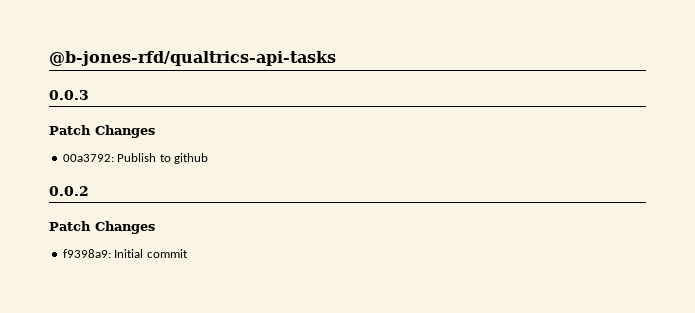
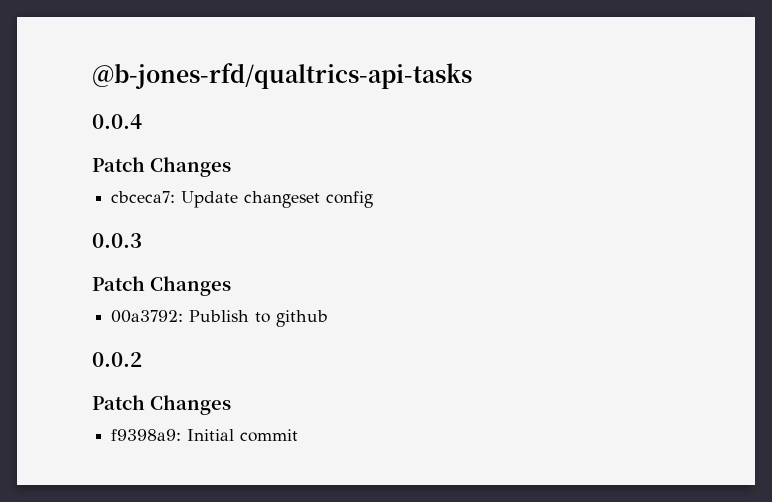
(336, 58) none -> [92,114,142,129] [92,157,231,177] [111,191,374,208] // 0.0.4 // Patch Changes // cbceca7: Update changeset config

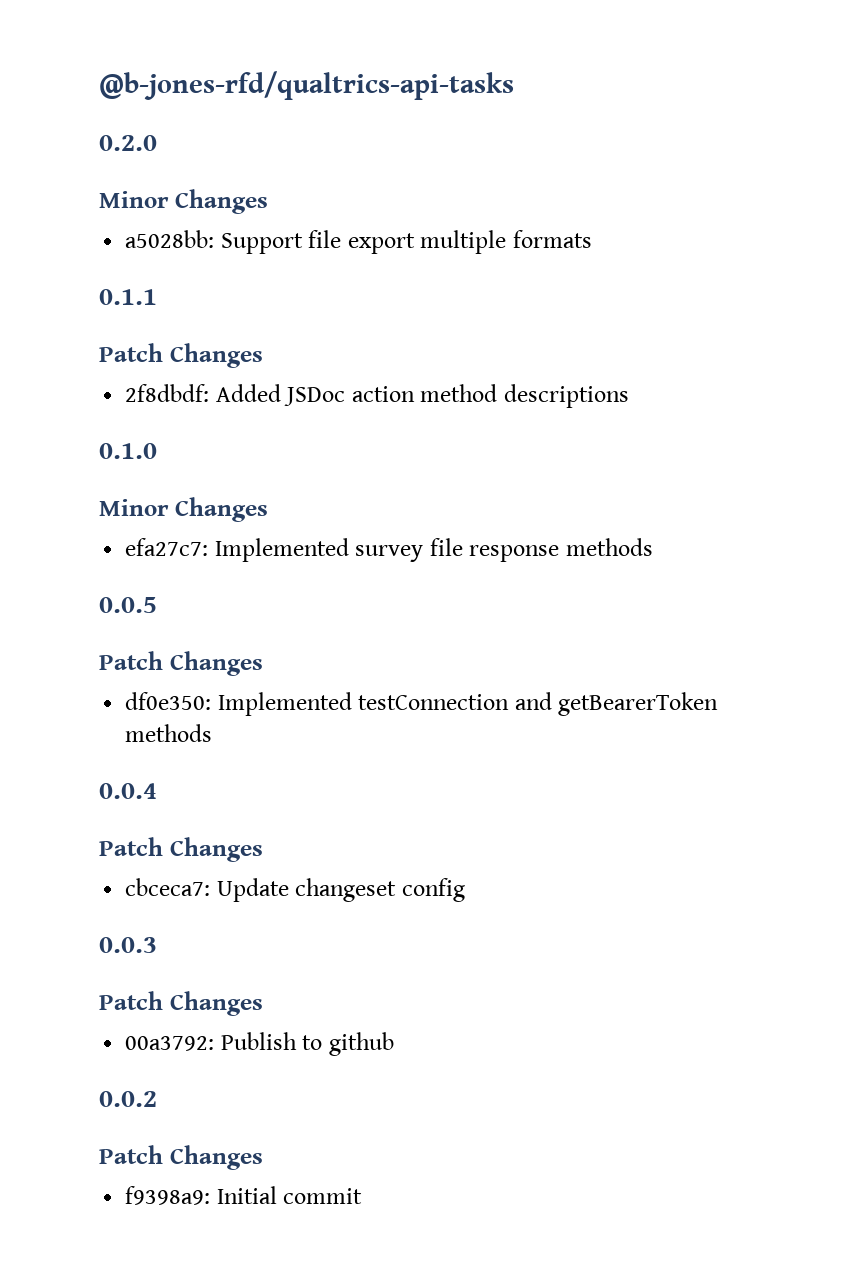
(472, 76) none -> [99,135,157,151] [99,189,268,214] [125,230,592,254] [99,289,157,305] [99,343,263,368] [125,384,629,408] [99,443,157,459] [99,497,268,522] [125,538,653,562] [99,597,157,613] [99,651,263,676] [125,692,719,716] [125,724,213,742] // 0.2.0 // Minor Changes // a5028bb: Support file export multiple formats // 0.1.1 // Patch Changes // 2f8dbdf: Added JSDoc action method descriptions // 0.1.0 // Minor Changes // efa27c7: Implemented survey file response methods // 0.0.5 // Patch Changes // df0e350: Implemented testConnection and getBearerToken methods

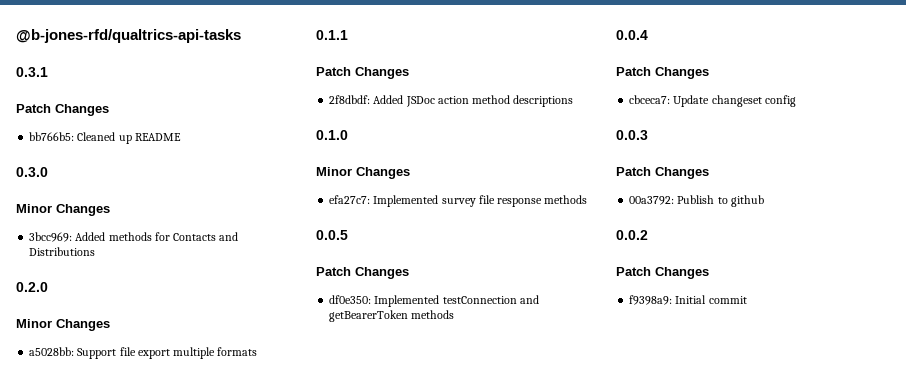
(514, 85) none -> [16,67,48,77] [16,104,109,116] [29,132,181,144] [16,167,48,177] [16,204,110,216] [29,232,239,242] [29,247,96,256] // 0.3.1 // Patch Changes // bb766b5: Cleaned up README // 0.3.0 // Minor Changes // 3bcc969: Added methods for Contacts and Distributions

